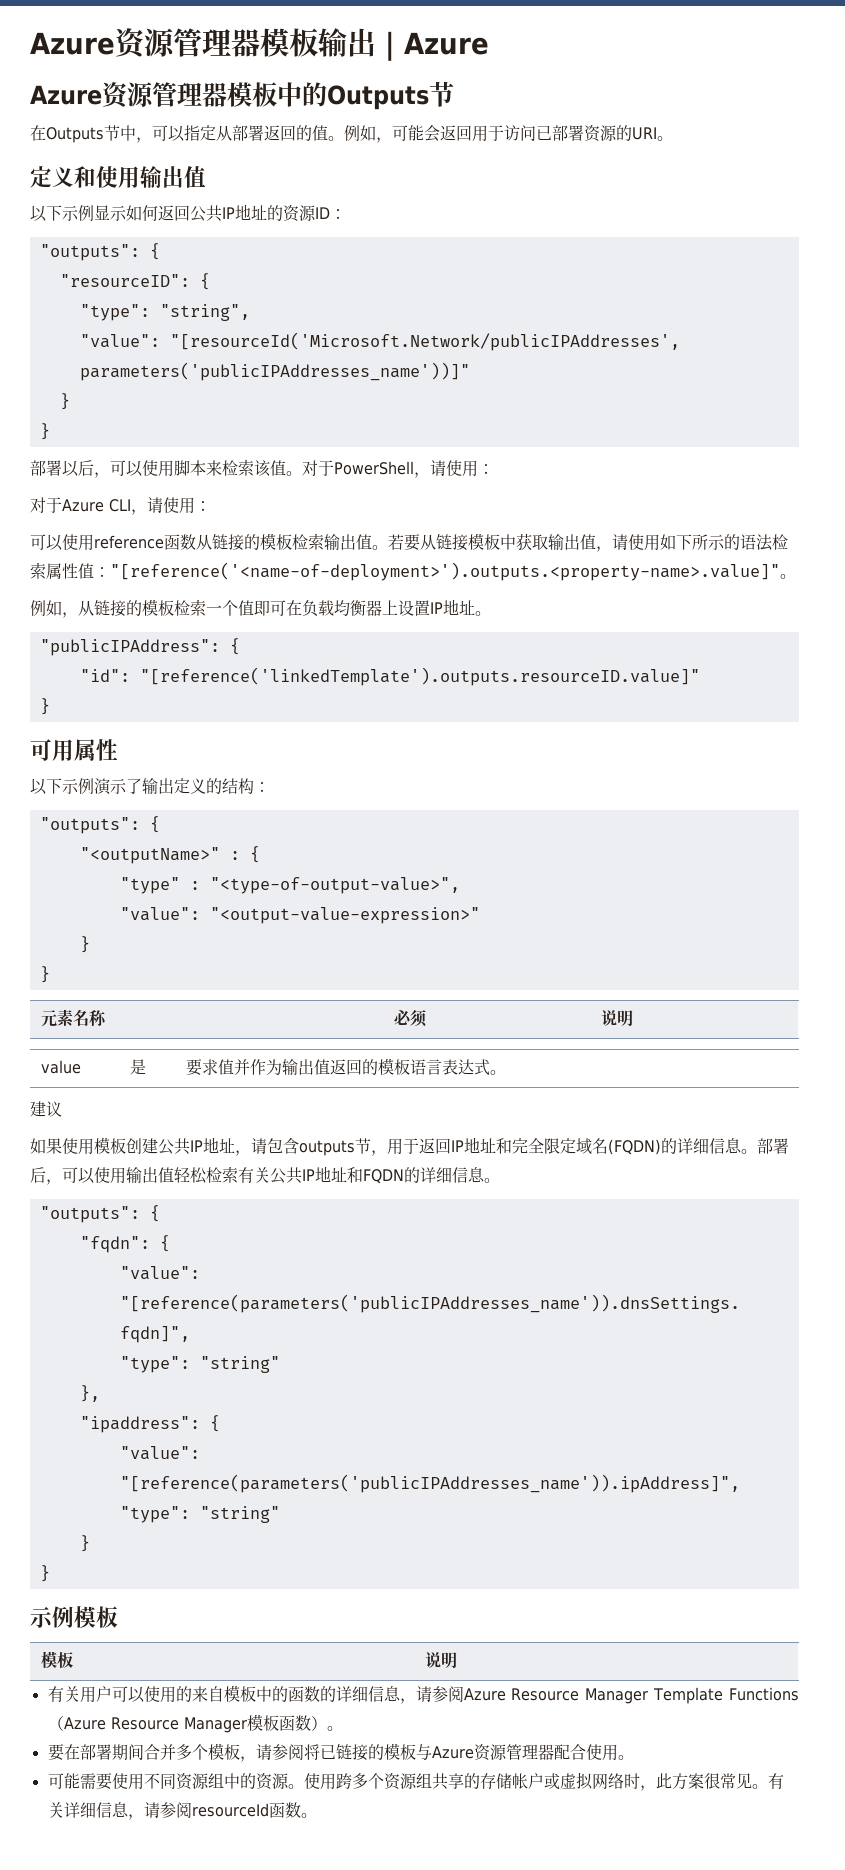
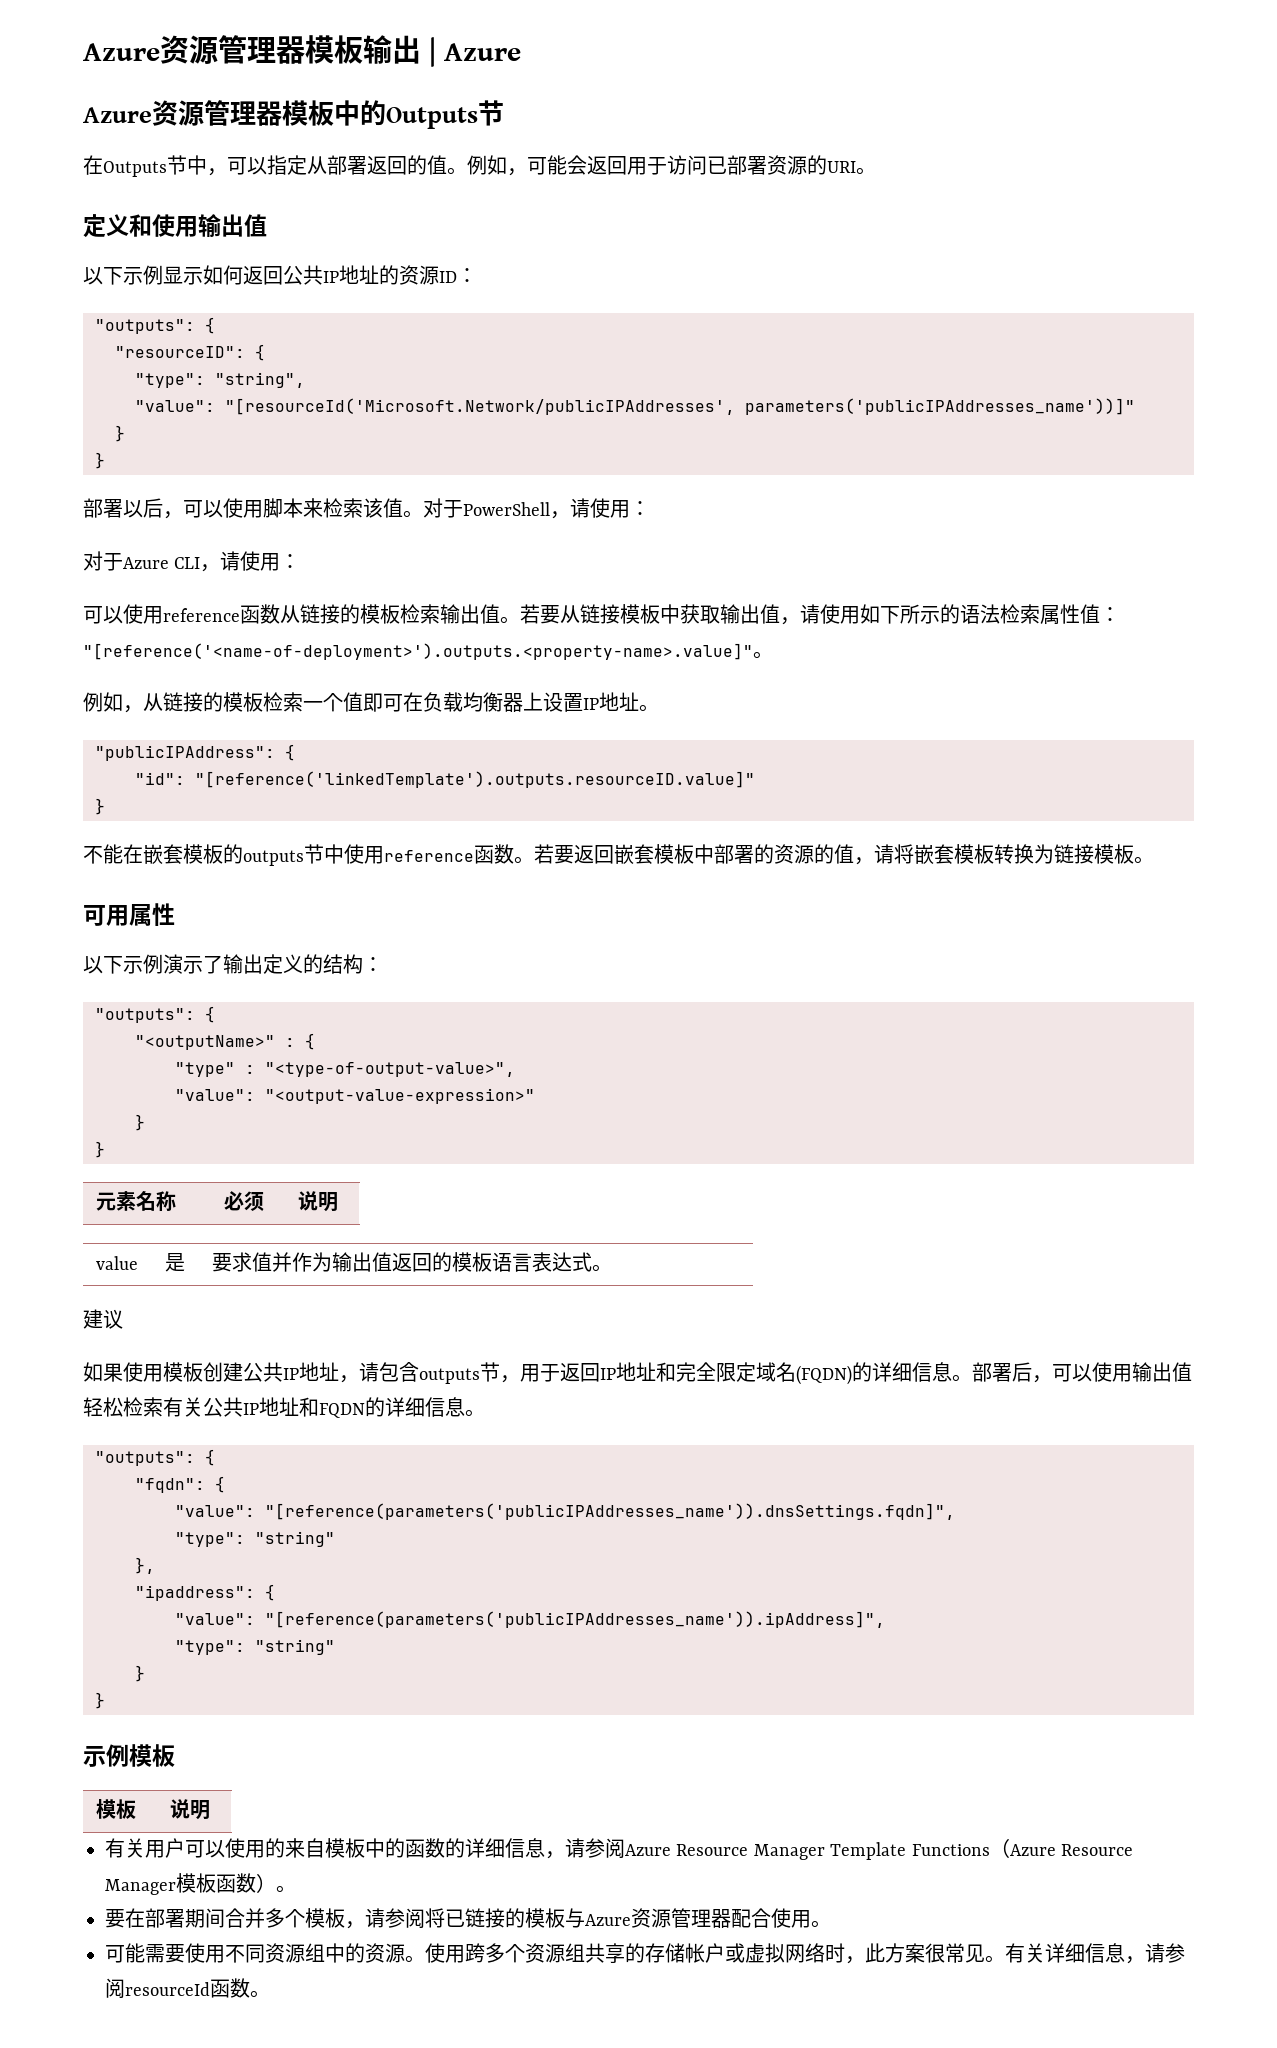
(50, 706) none -> [83,844,1154,866] // 不能在嵌套模板的outputs节中使用reference函数。若要返回嵌套模板中部署的资源的值，请将嵌套模板转换为链接模板。

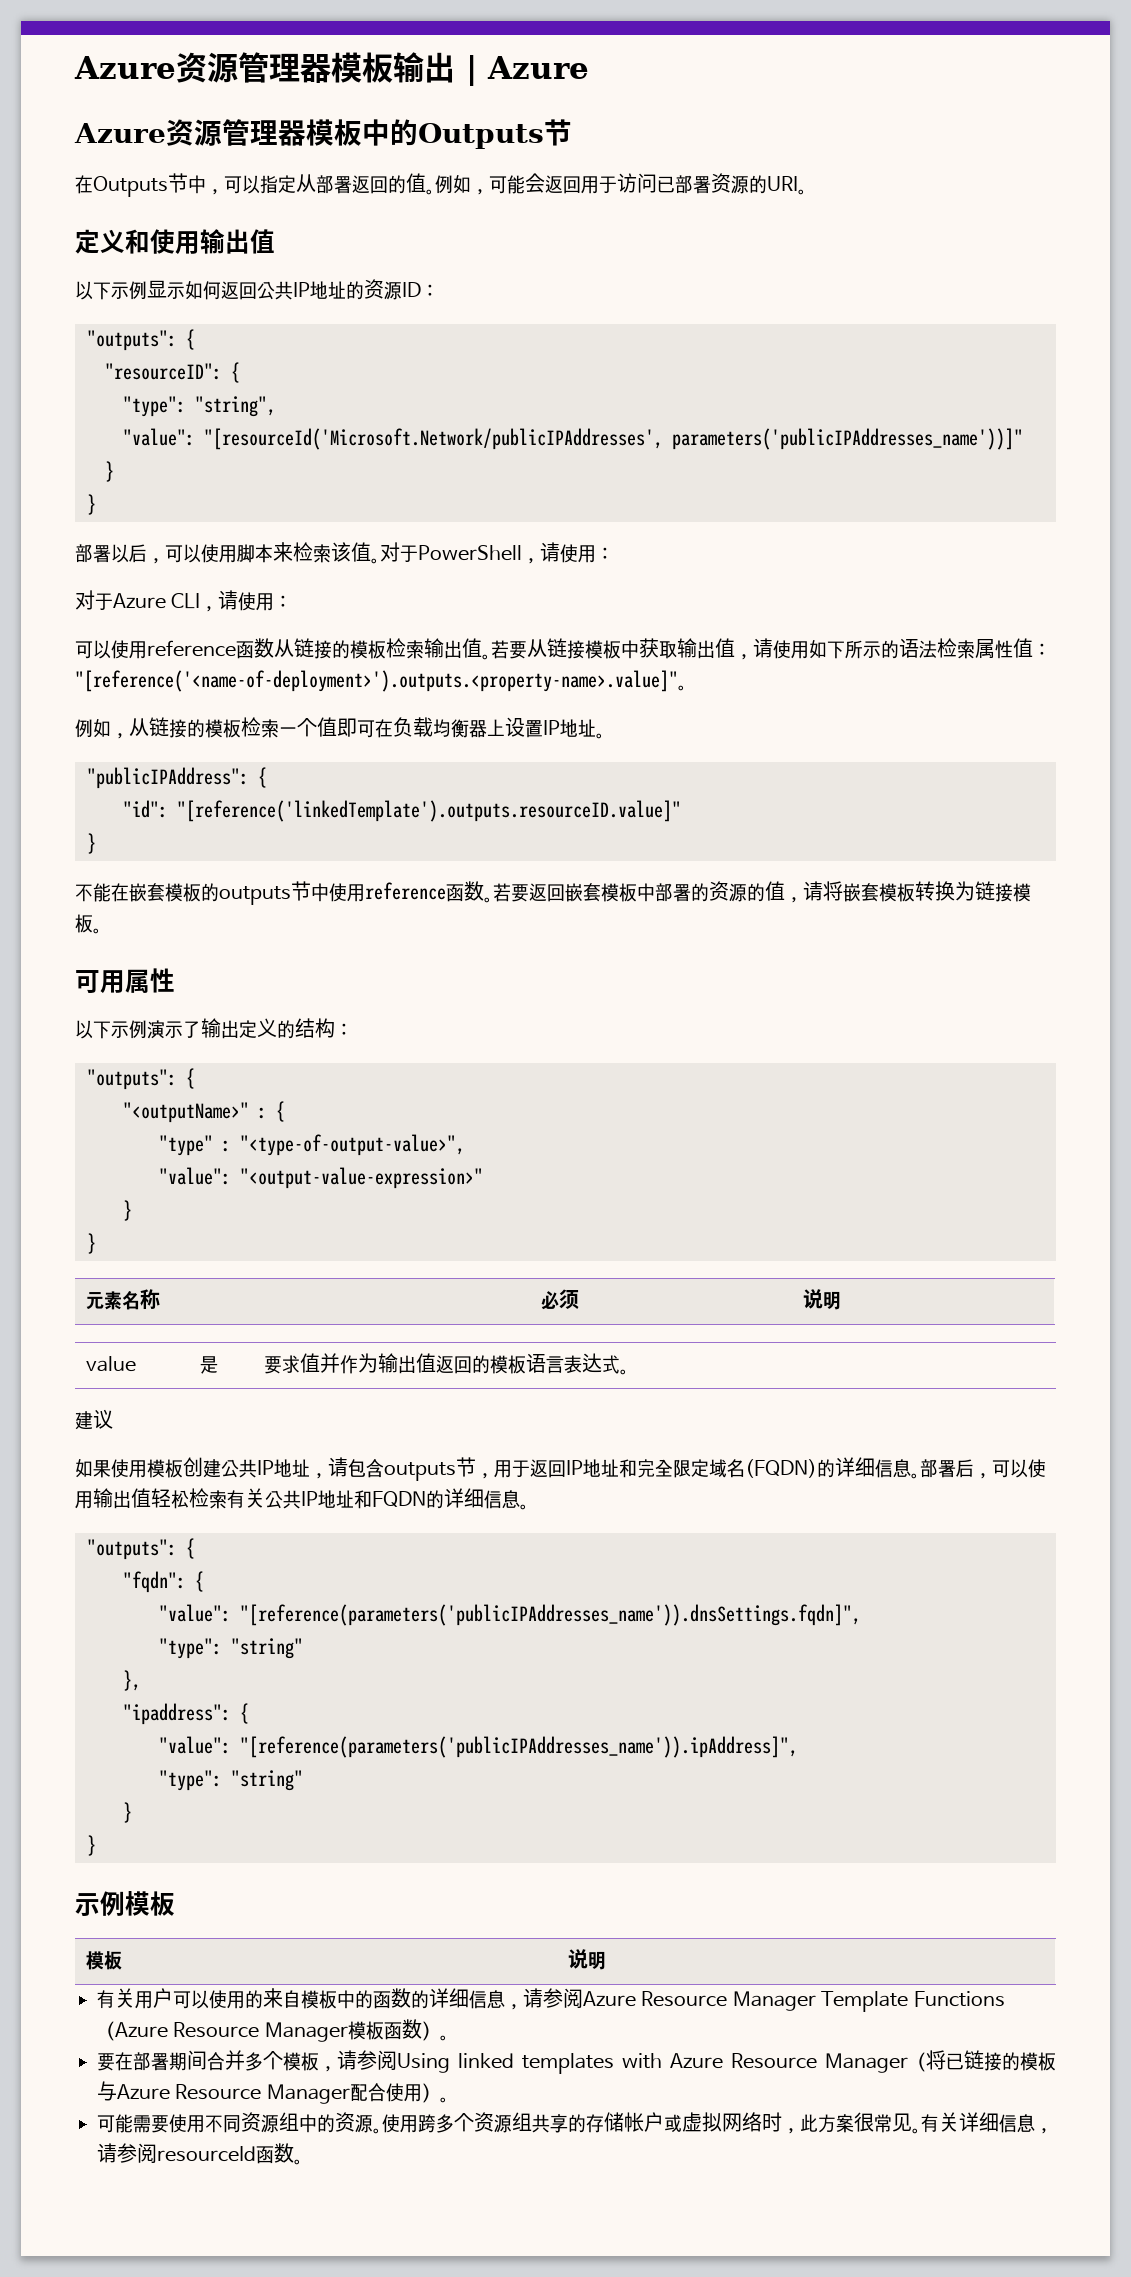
(425, 1918) none -> [397,2052,926,2074] Using linked templates with Azure Resource Manager（
[631,1908,731,1928] 资源管理器 -> [175,2084,350,2104] Resource Manager
(811, 1919) none -> [421,2083,440,2103] ）

